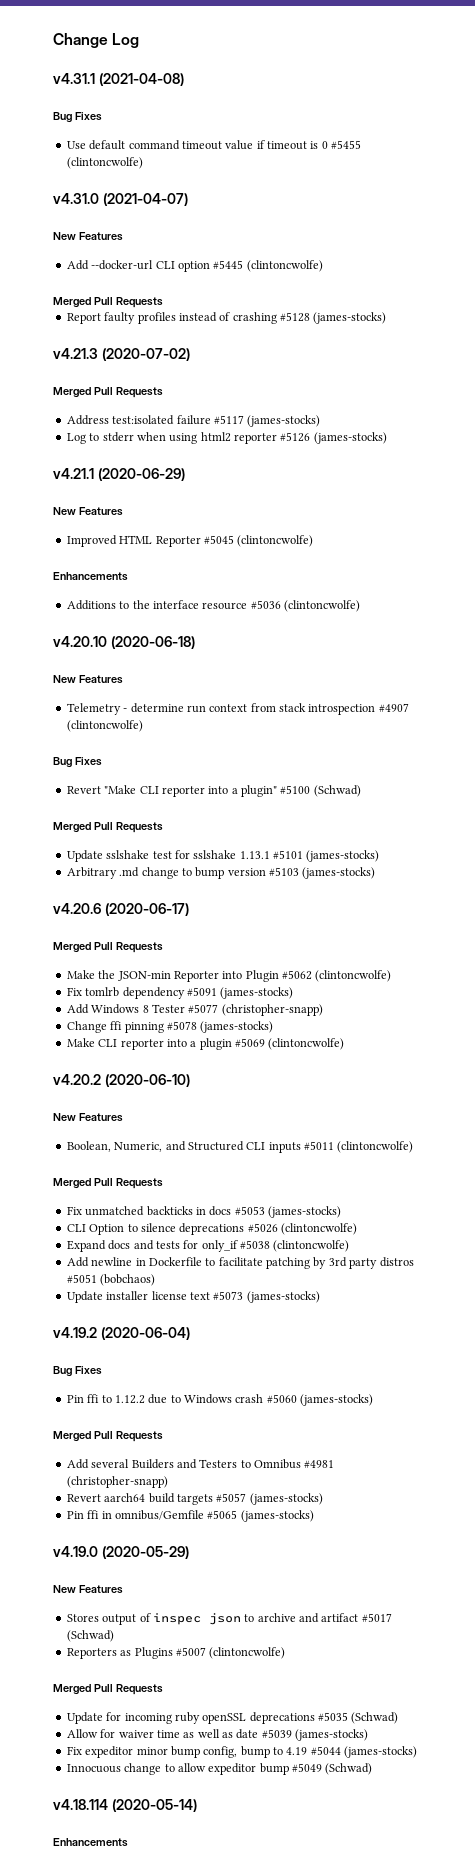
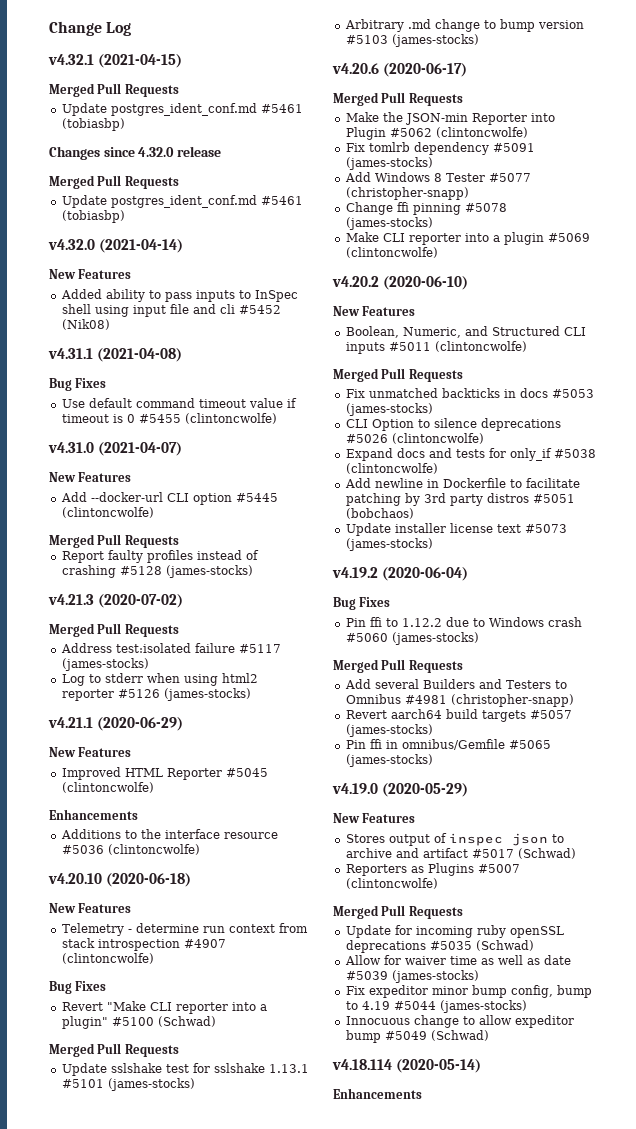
(140, 40) none -> [48,54,182,68] [49,83,179,97] [61,103,303,116] [61,118,125,131] [49,146,221,160] [49,175,179,189] [61,195,303,208] [61,210,125,223] [48,239,183,253] [49,269,132,279] [60,289,298,302] [61,304,281,317] [61,319,110,330] // v4.32.1 (2021-04-15) // Merged Pull Requests // Update postgres_ident_conf.md #5461 (tobiasbp) // Changes since 4.32.0 release // Merged Pull Requests // Update postgres_ident_conf.md #5461 (tobiasbp) // v4.32.0 (2021-04-14) // New Features // Added ability to pass inputs to InSpec shell using input file and cli #5452 (Nik08)

